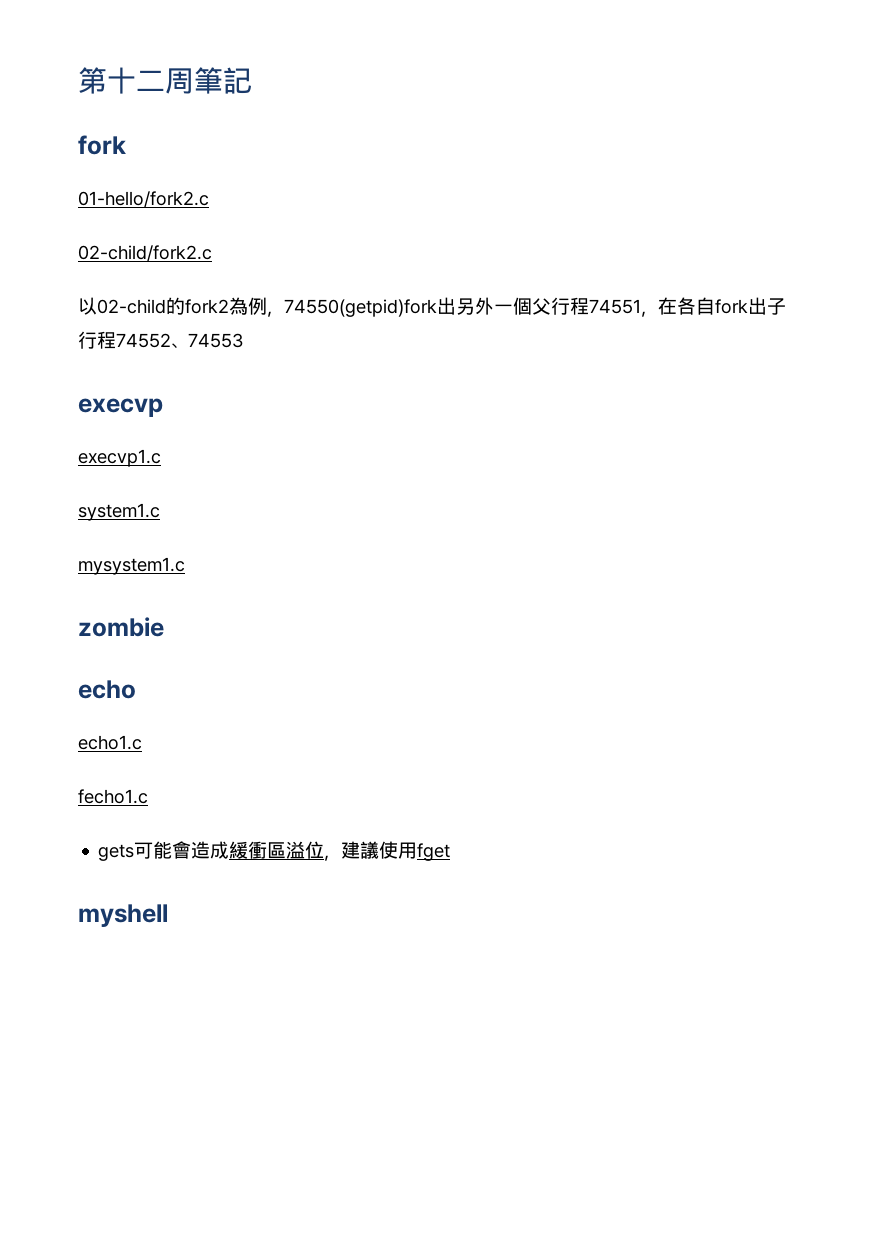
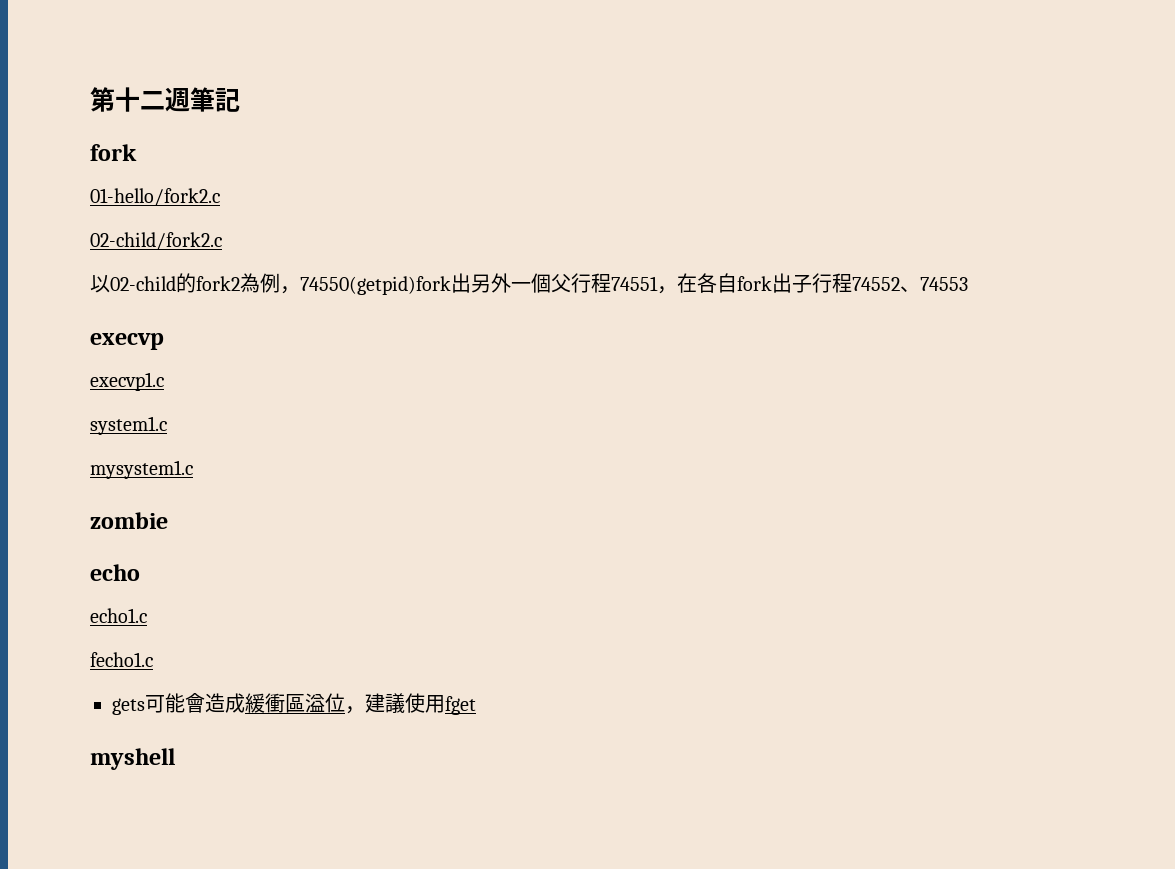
[165,68,194,94] 周 -> [165,87,190,112] 週

